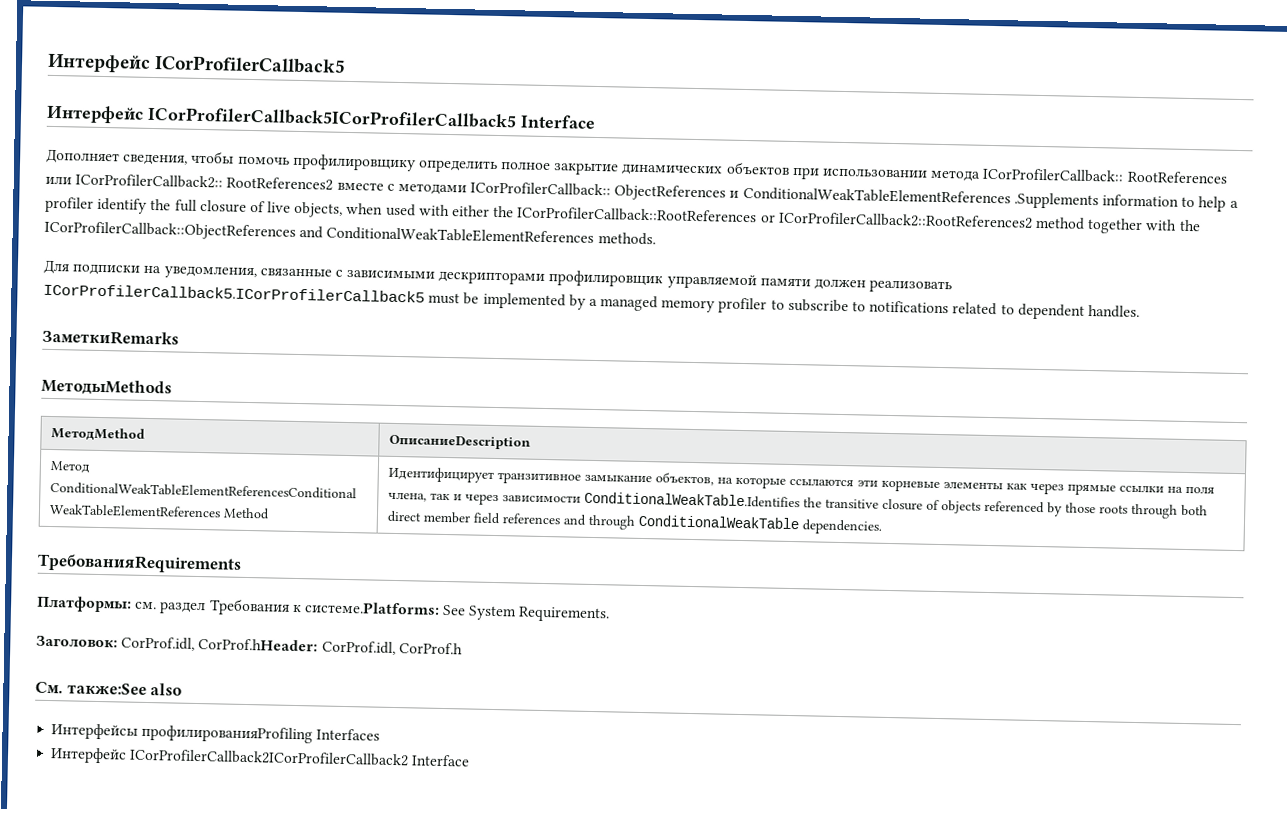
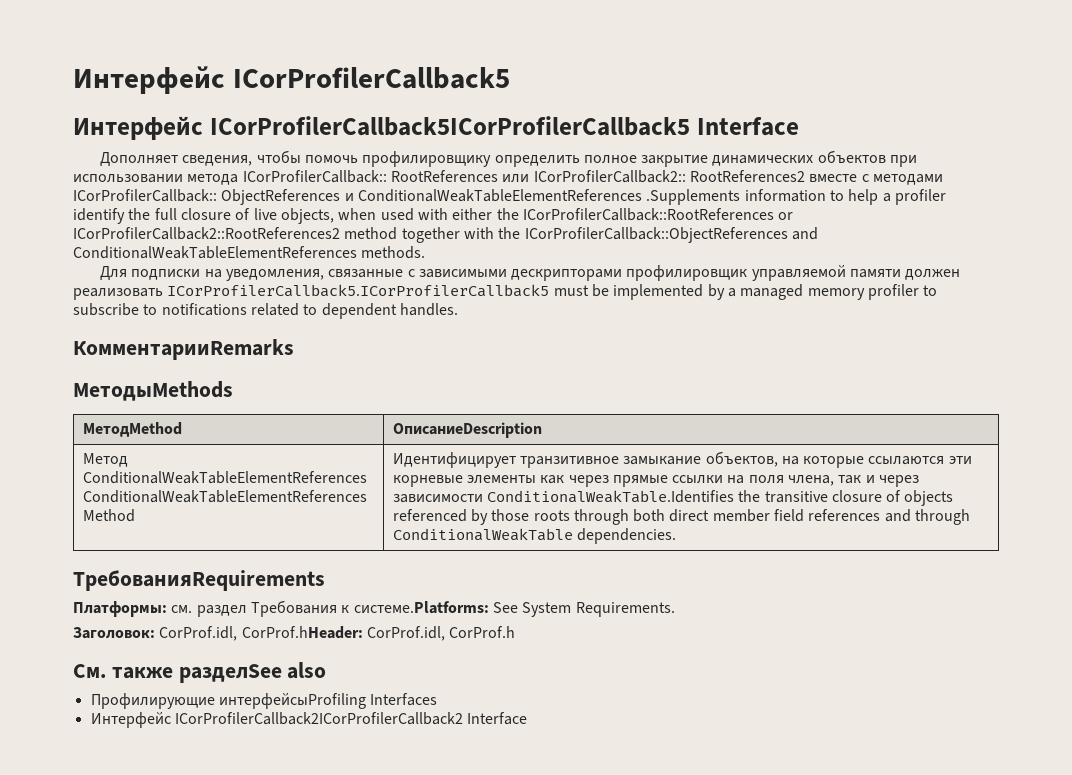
[42,329,179,346] ЗаметкиRemarks -> [73,339,294,360] КомментарииRemarks
[66,682,147,695] также:See -> [111,664,282,683] также разделSee
[51,723,314,744] Интерфейсы профилированияProfiling -> [90,693,366,709] Профилирующие интерфейсыProfiling

